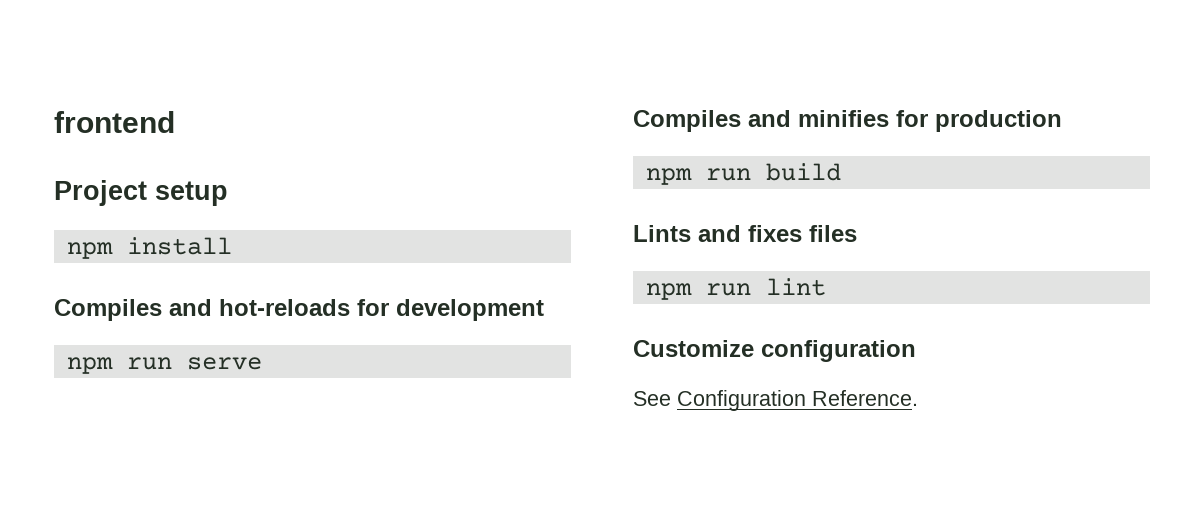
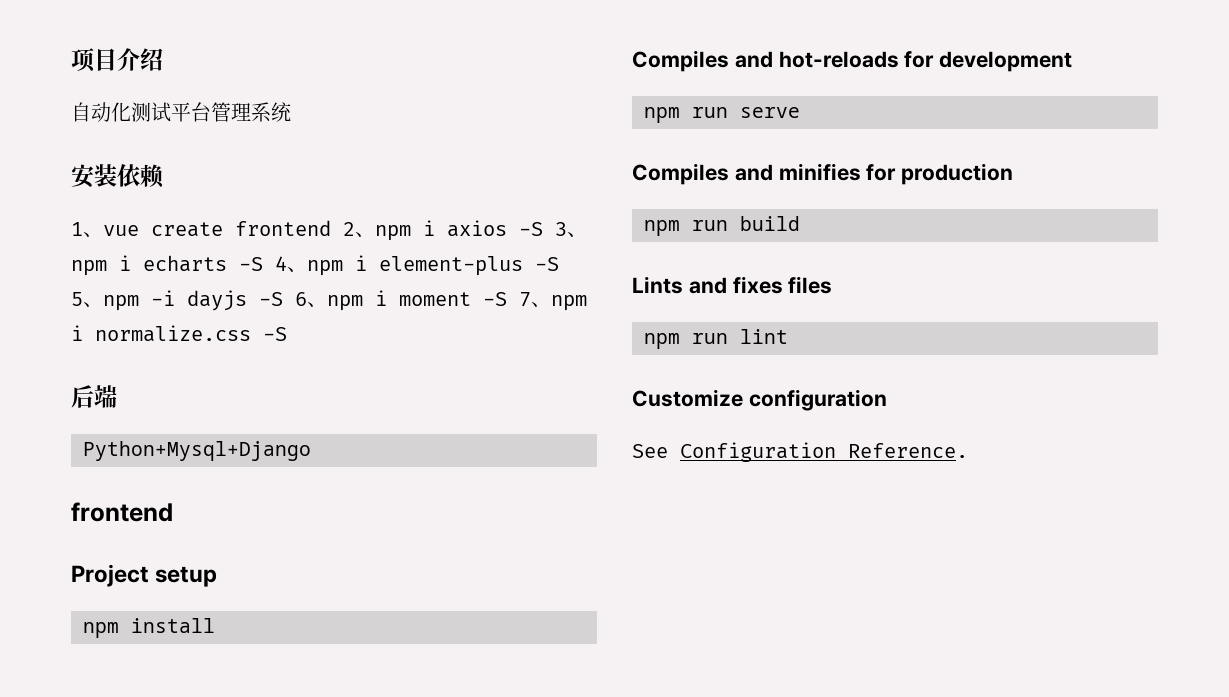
(54, 122) none -> [71,48,163,72] [71,102,291,122] [71,164,164,188] [71,220,587,241] [71,255,559,276] [71,290,587,311] [71,325,287,342] [71,385,117,408] [83,441,311,461] 项目介绍 // 自动化测试平台管理系统 // 安装依赖 // 1、vue create frontend 2、npm i axios -S 3、npm i echarts -S 4、npm i element-plus -S 5、npm -i dayjs -S 6、npm i moment -S 7、npm i normalize.css -S // 后端 // Python+Mysql+Django //

